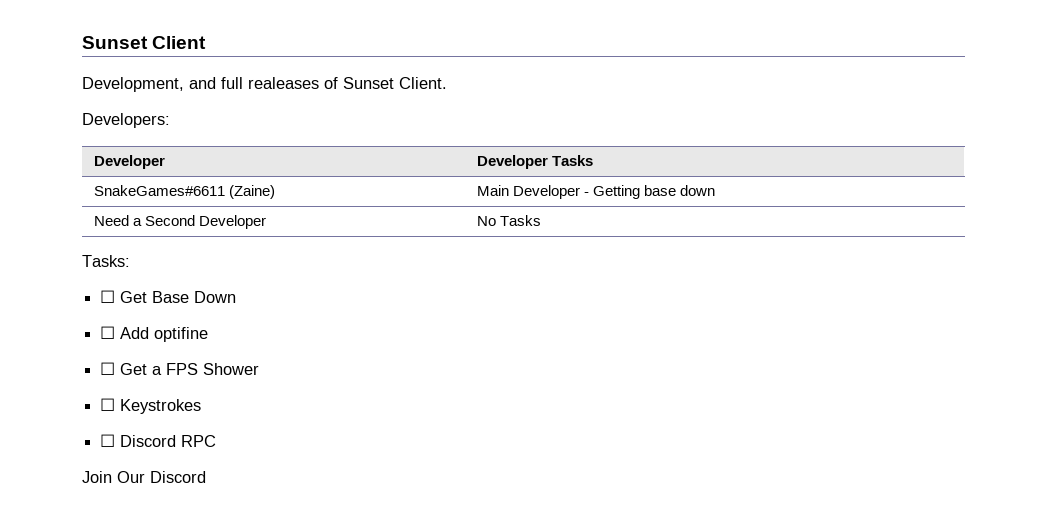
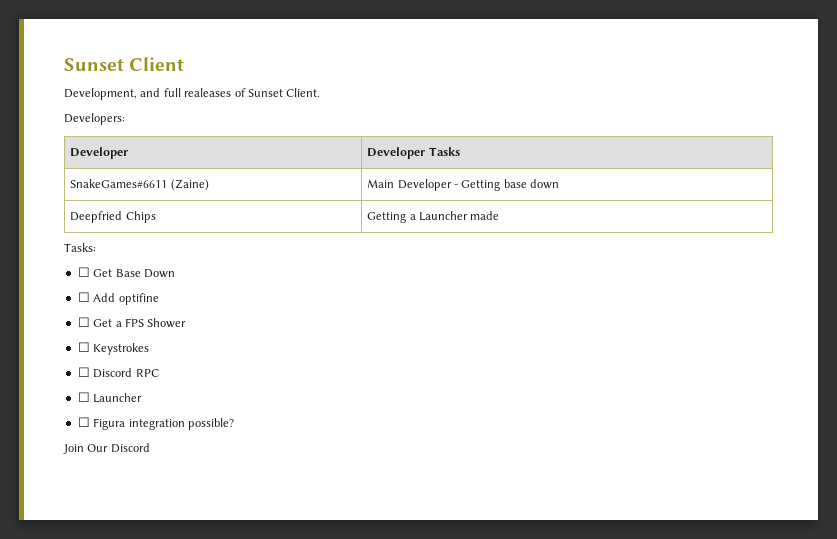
[93,215,266,229] [476,215,541,226] Need a Second Developer | No Tasks -> [70,211,156,223] [367,211,500,223] Deepfried Chips | Getting a Launcher made
(217, 441) none -> [77,392,143,403] [77,417,234,430] // ☐ Launcher // ☐ Figura integration possible?

